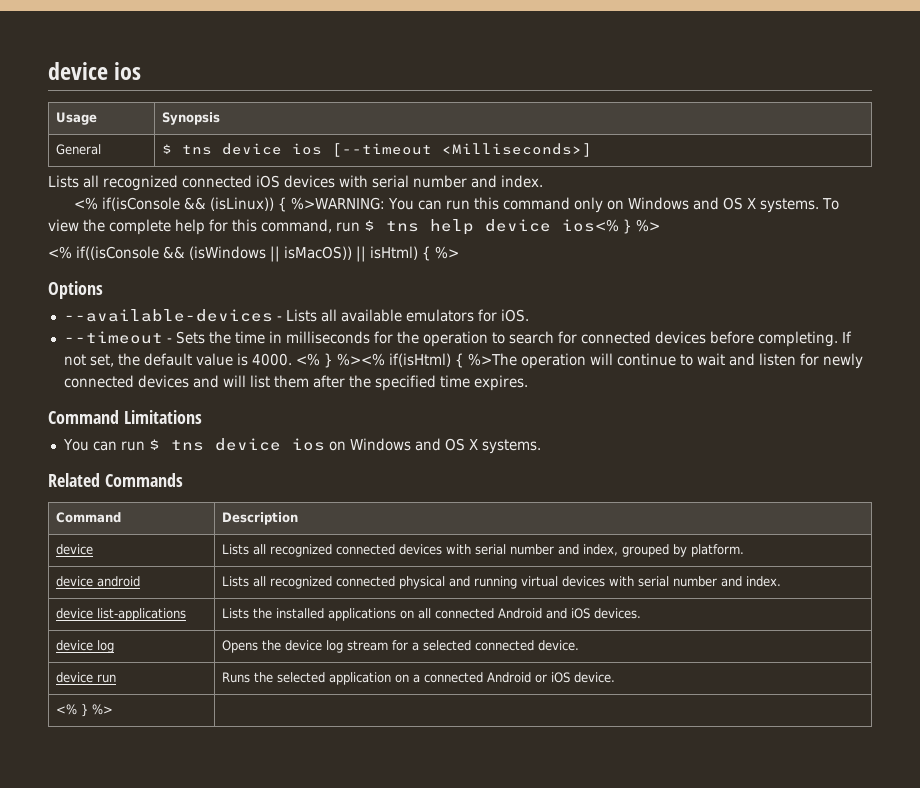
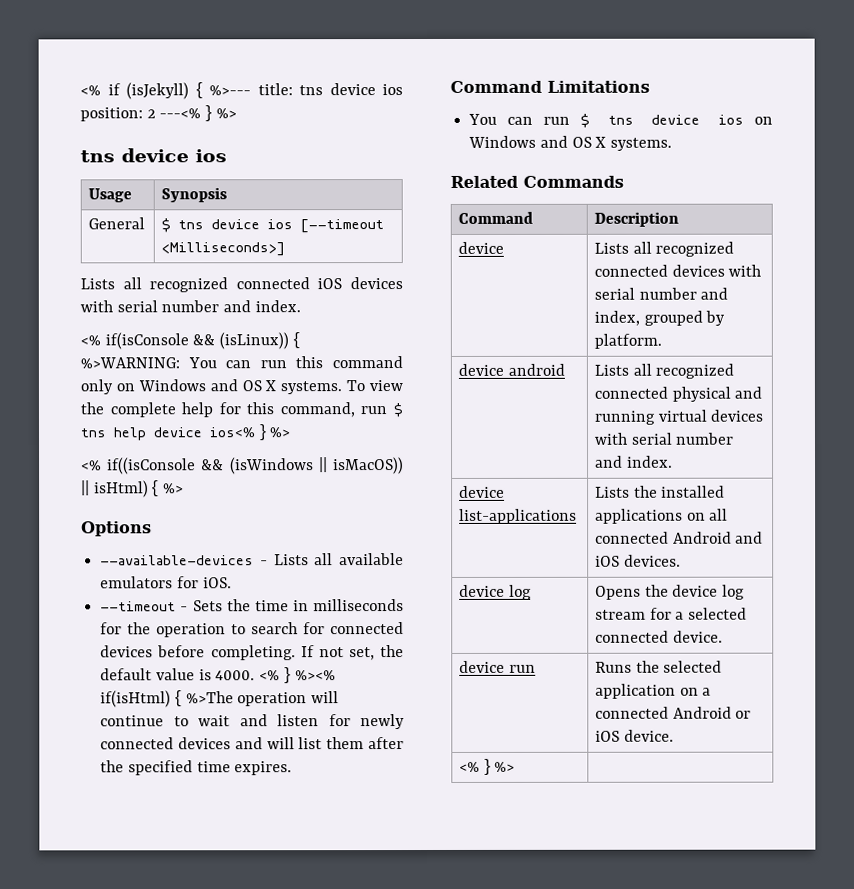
(48, 71) none -> [80,82,403,100] [80,105,237,122] [80,150,115,163] <% if (isJekyll) { %>--- title: tns device ios position: 2 ---<% } %> // tns

